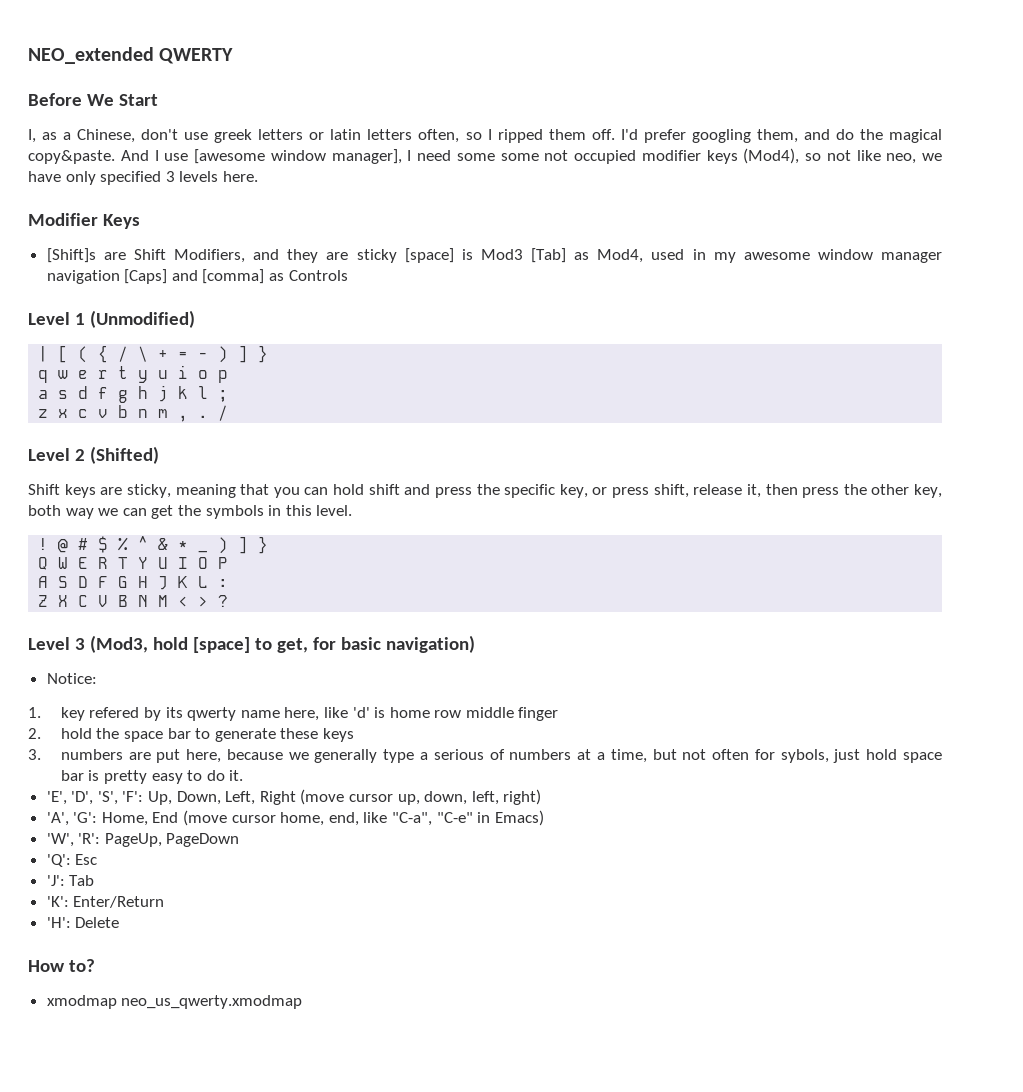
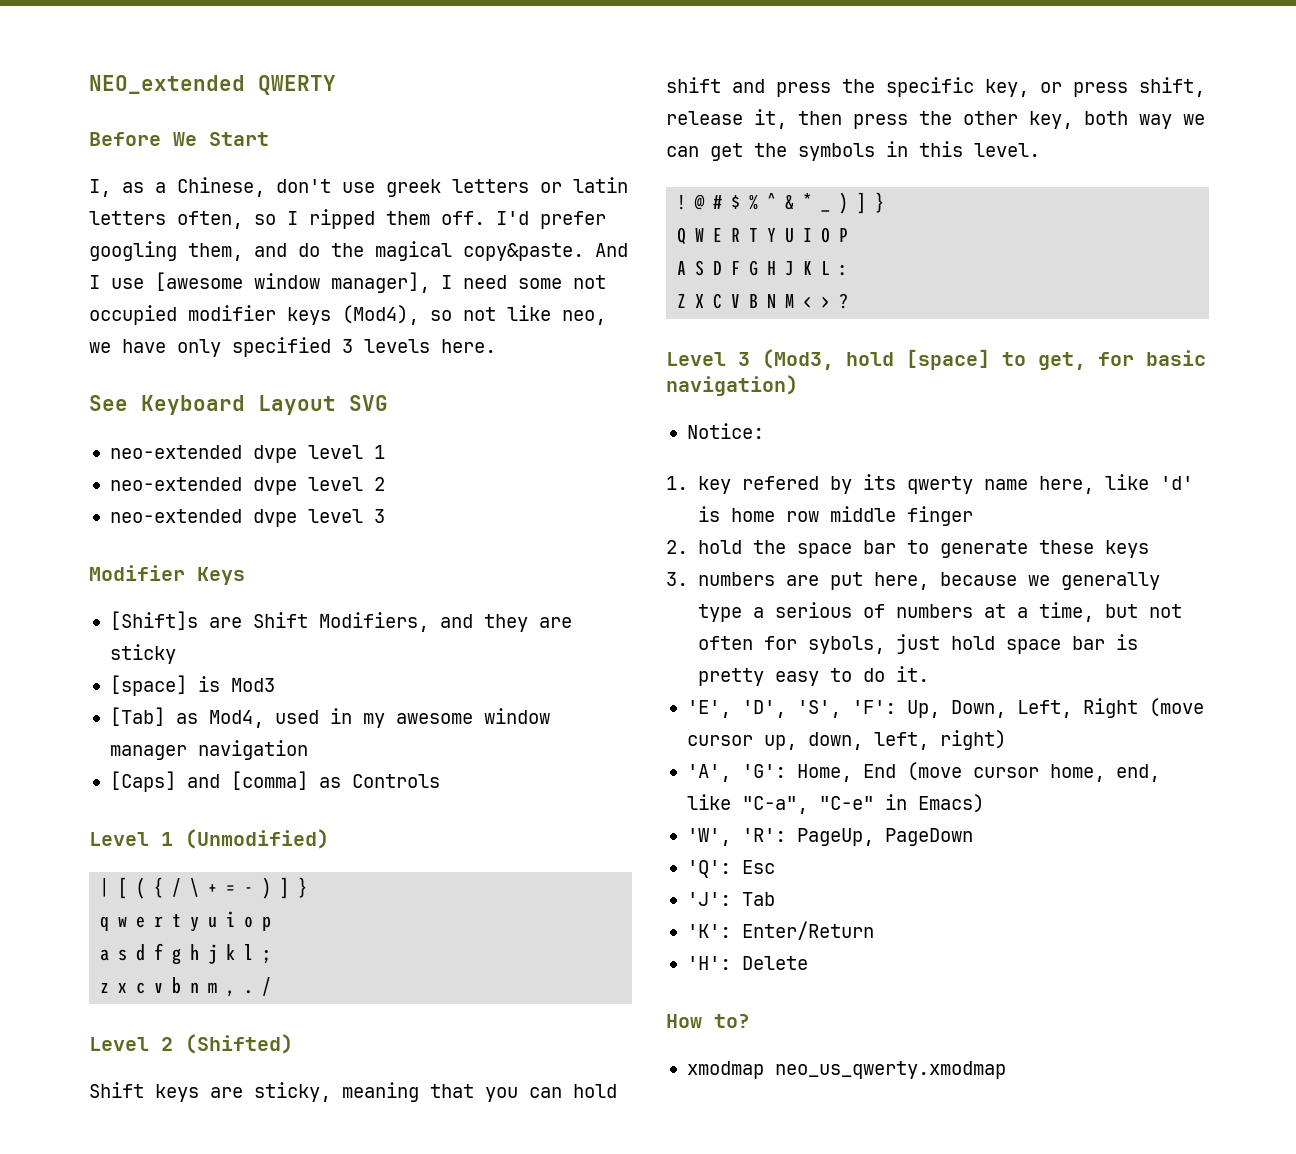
[500,153,539,161] some -> (562, 283) none
(258, 176) none -> [89,395,388,415] [109,445,385,463] [109,477,385,495] [109,509,385,527] // See Keyboard Layout SVG // neo-extended dvpe level 1 // neo-extended dvpe level 2 // neo-extended dvpe level 3
(397, 256) none -> (176, 654) //
(523, 254) none -> (275, 685) //
(120, 277) none -> (308, 750) //

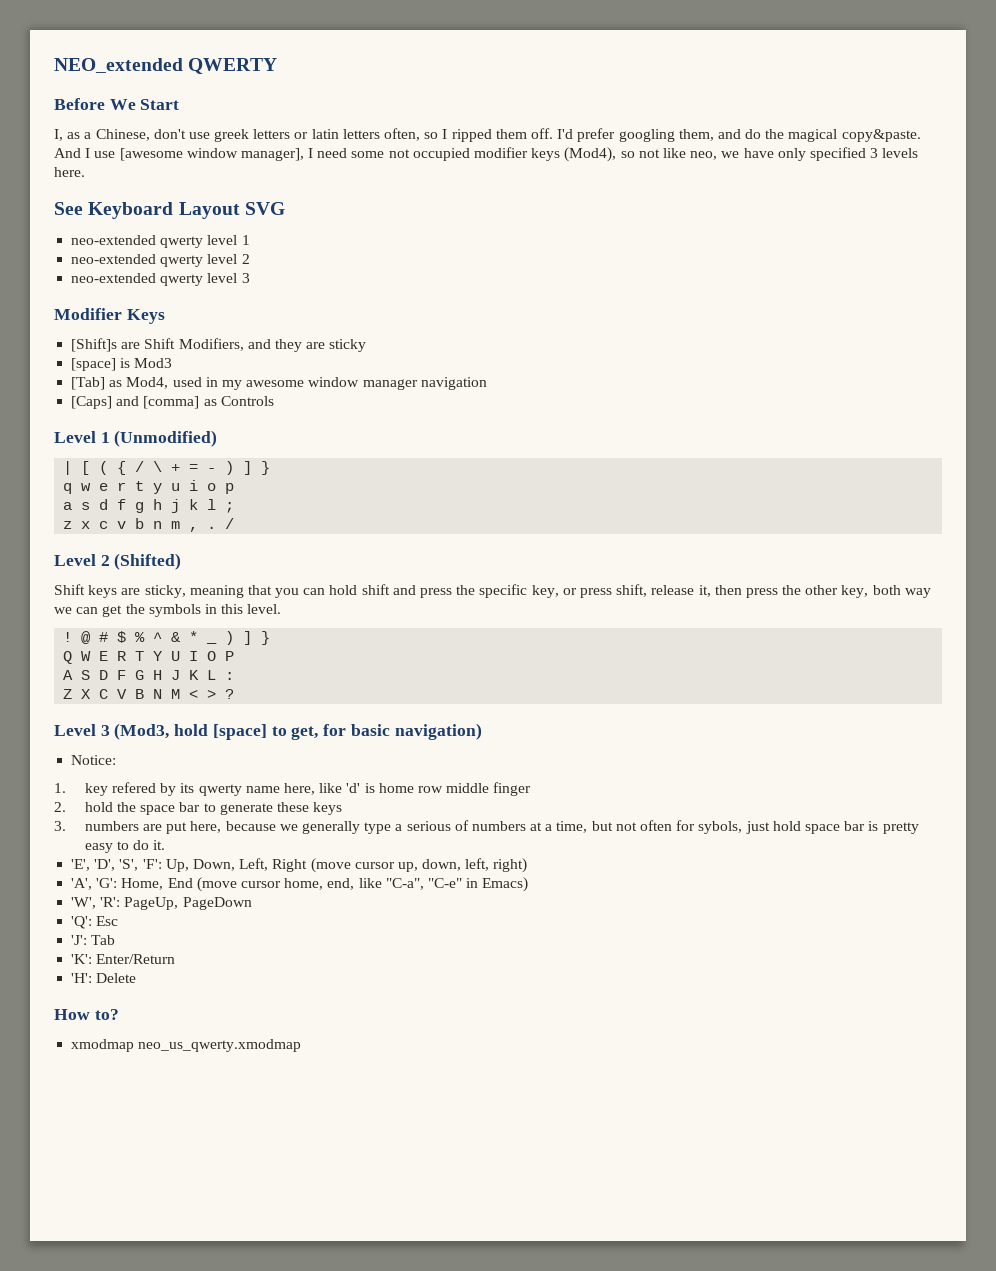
[252,445,297,463] dvpe -> [160,236,204,248] qwerty
[252,477,297,495] dvpe -> [160,255,204,267] qwerty
[252,509,297,527] dvpe -> [160,274,204,286] qwerty

